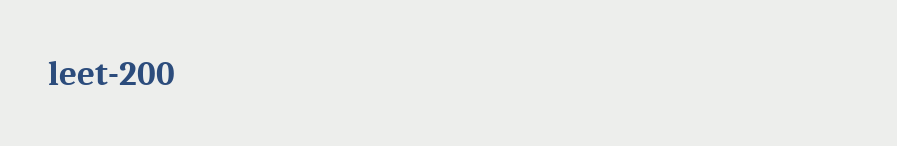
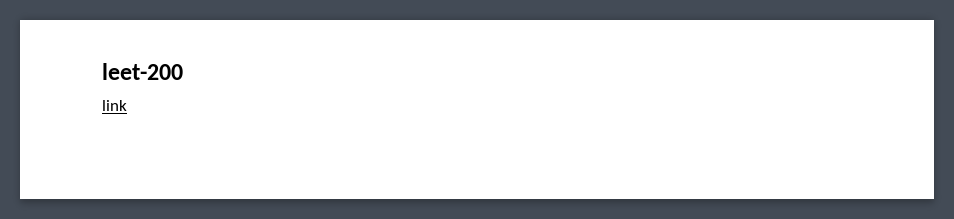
(175, 72) none -> [102,100,127,111] // link

